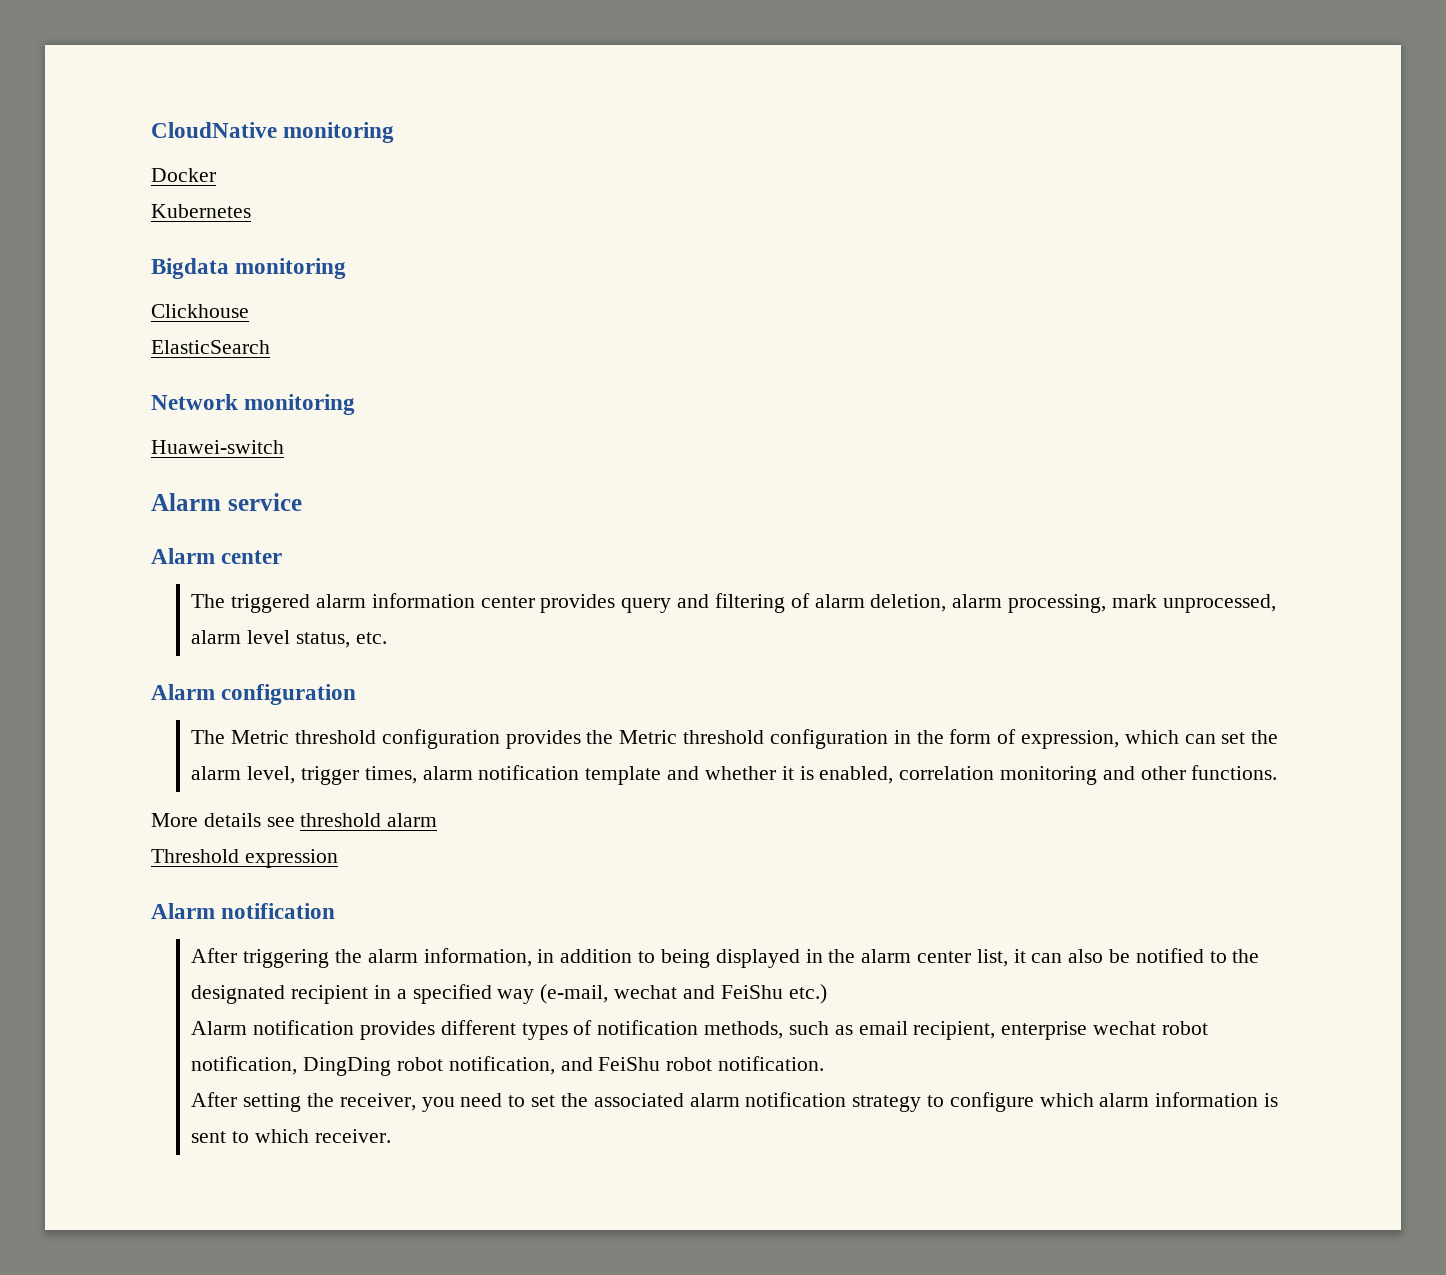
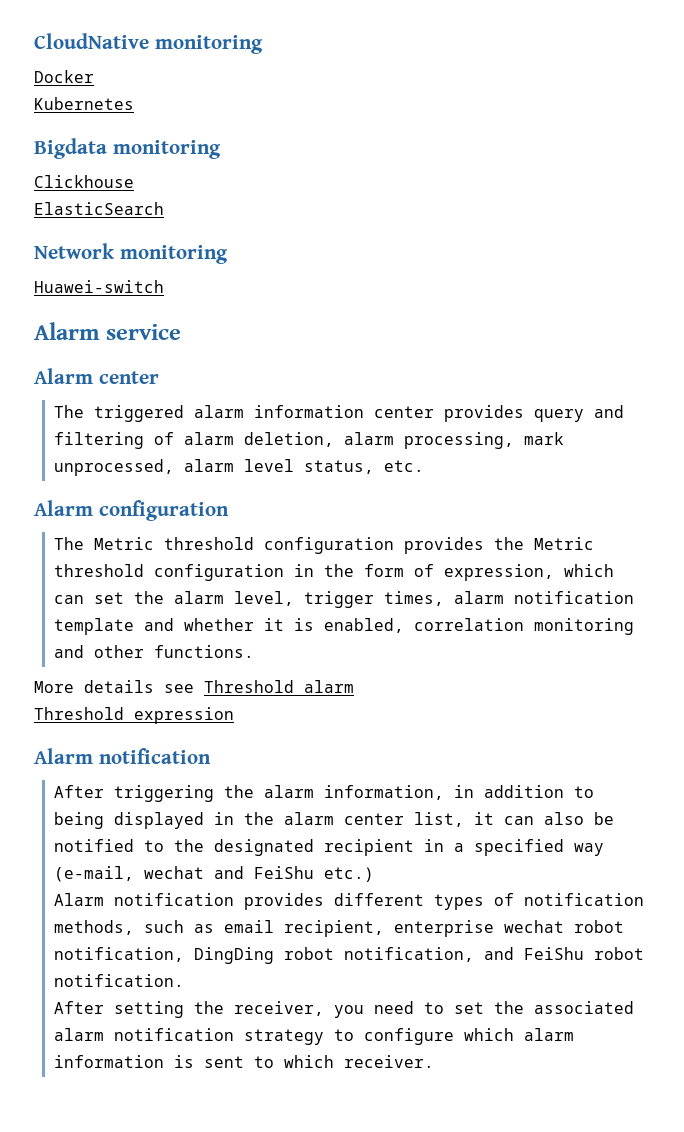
[300,813,382,827] threshold -> [204,680,294,693] Threshold

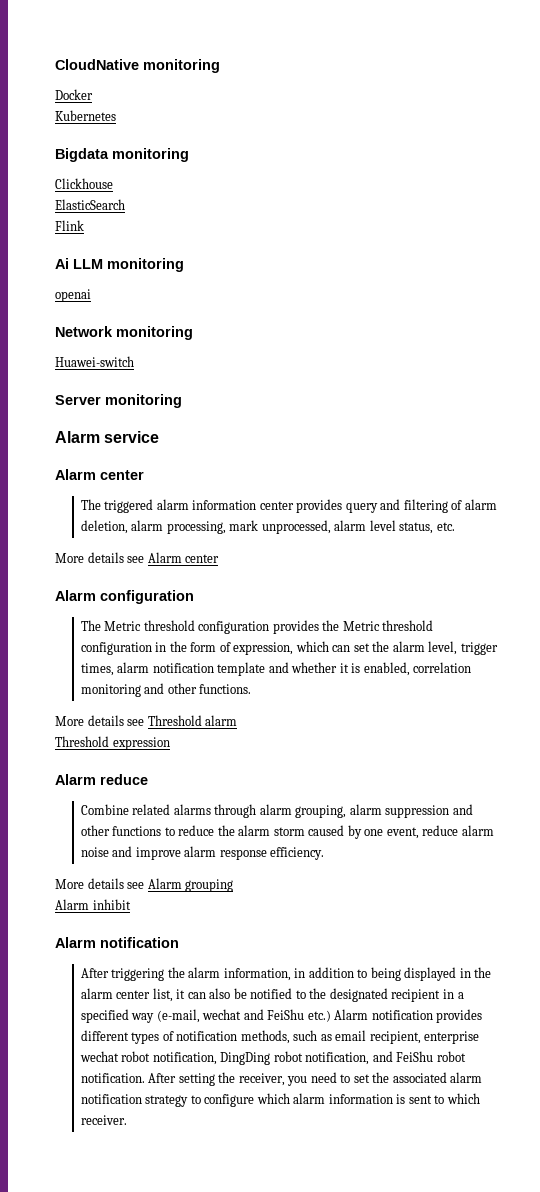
(164, 208) none -> [55,220,84,231] [55,258,184,272] [55,289,91,302] // Flink // Ai LLM monitoring // openai
(164, 286) none -> [55,394,182,408] // Server monitoring
(424, 466) none -> [55,552,220,563] // More details see Alarm center
(234, 715) none -> [55,774,148,785] [80,804,473,818] [80,825,494,839] [80,846,325,860] [55,878,234,892] [55,899,131,910] // Alarm reduce // Combine related alarms through alarm grouping, alarm suppression and other functions to reduce the alarm storm caused by one event, reduce alarm noise and improve alarm response efficiency. // More details see Alarm grouping // Alarm inhibit
(374, 874) // -> (331, 1016) none
(184, 980) // -> (145, 1078) none

